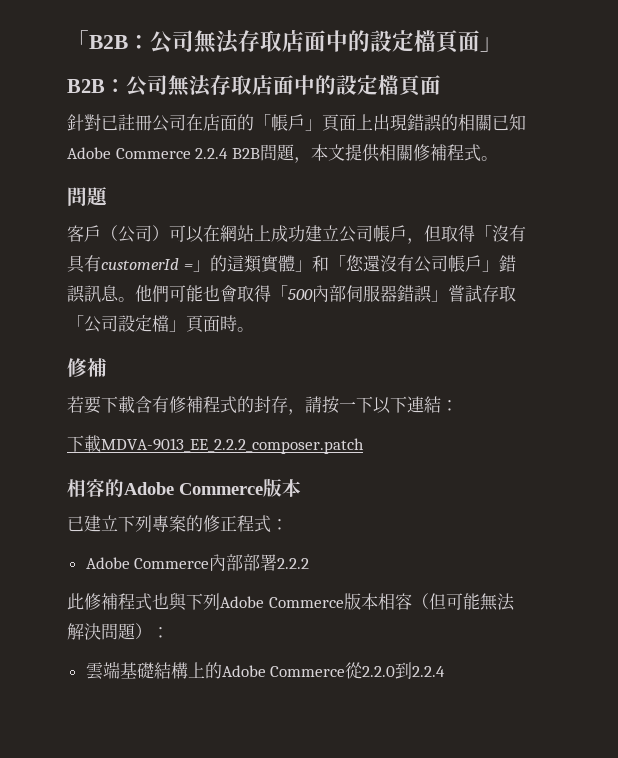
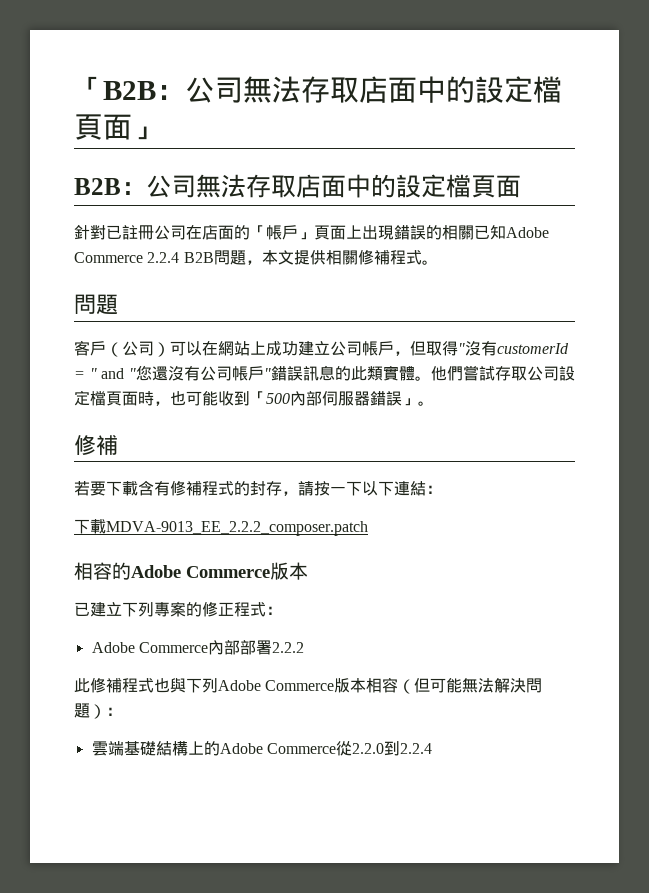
[475,225,526,242] [67,255,346,273] 「沒有具有customerId =」的這類實體」和「 -> [458,341,569,356] [74,368,137,379] "沒有customerId = " and "
[481,260,499,272] 」 -> [264,368,271,379] "
[118,285,271,302] 。他們可能也會取得 -> [335,365,575,381] [74,390,250,406] 的此類實體。他們嘗試存取公司設定檔頁面時，也可能收到
[448,285,516,303] [67,315,237,333] 嘗試存取「公司設定檔」頁面時 -> (418, 402) none

